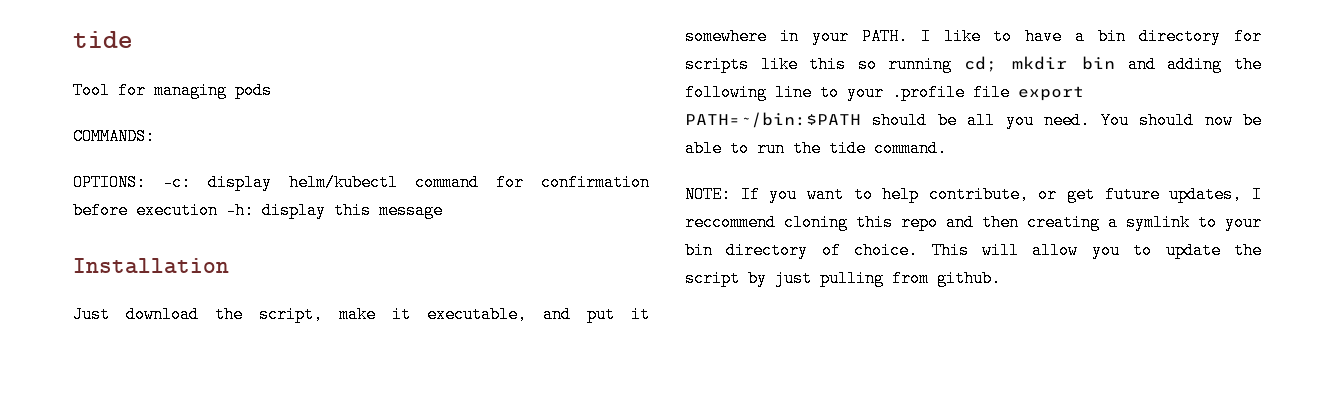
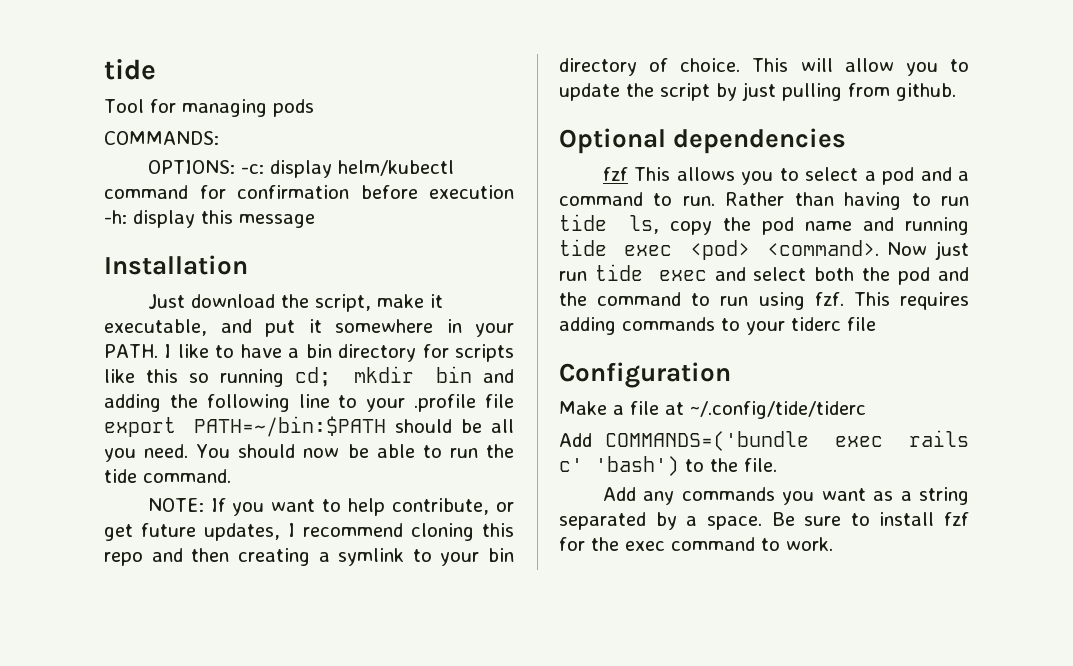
[685,214,776,231] reccommend -> [303,523,403,537] recommend
(1001, 278) none -> [559,128,847,154] [602,167,969,185] [559,192,969,210] [559,214,969,235] [559,239,969,260] [559,264,969,285] [559,292,969,310] [559,317,876,335] [559,362,731,388] [559,401,866,419] [559,430,969,451] [559,456,777,476] [602,487,969,505] [559,512,969,530] [559,537,833,551] // Optional dependencies // fzf This allows you to select a pod and a command to run. Rather than having to run tide ls, copy the pod name and running tide exec <pod> <command>. Now just run tide exec and select both the pod and the command to run using fzf. This requires adding commands to your tiderc file // Configuration // Make a file at ~/.config/tide/tiderc // Add COMMANDS=('bundle exec rails c' 'bash') to the file. // Add any commands you want as a string separated by a space. Be sure to install fzf for the exec command to work.

